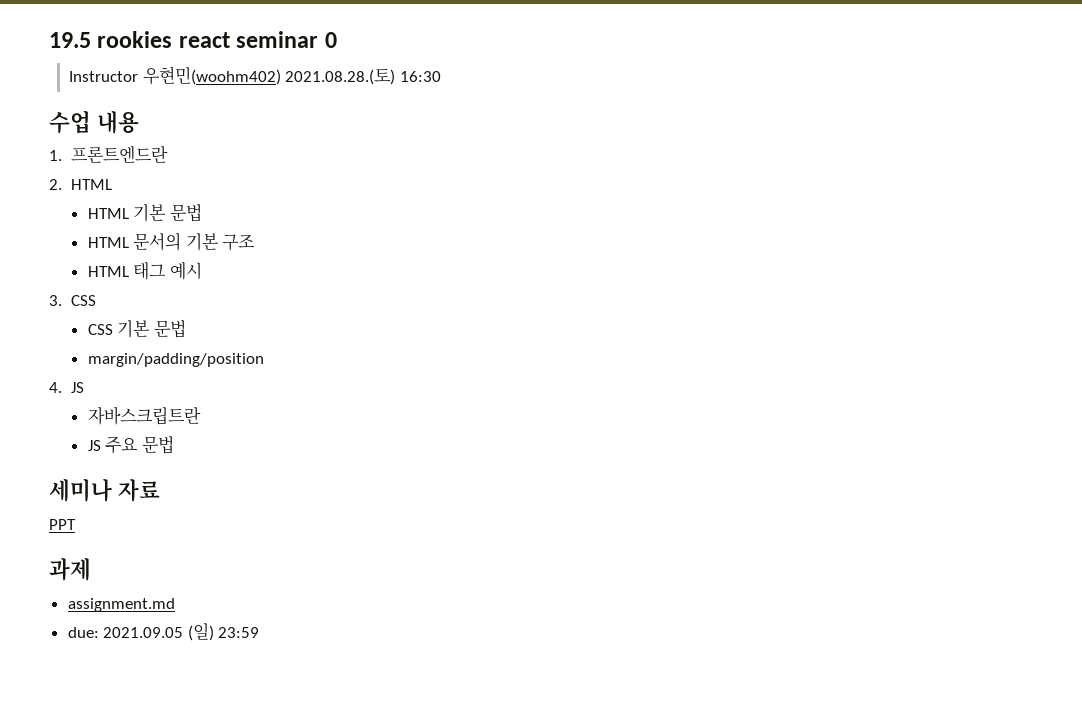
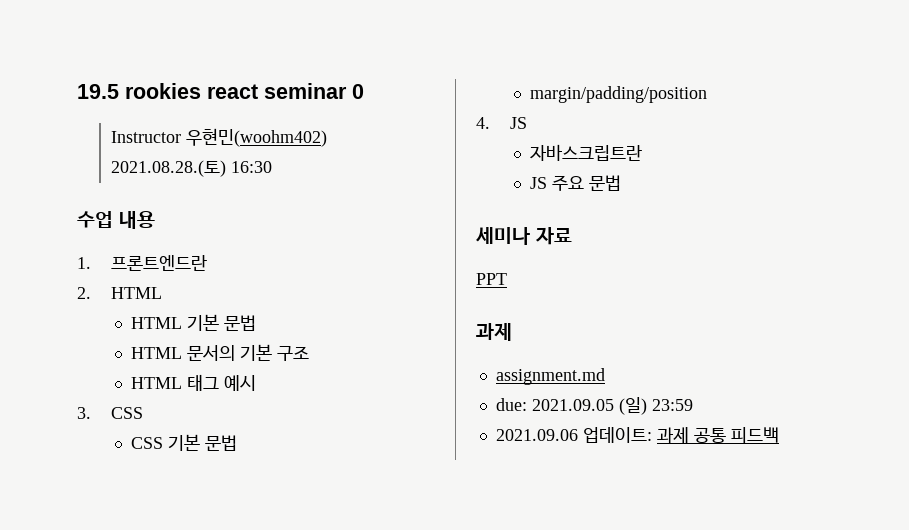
(260, 632) none -> [495,427,779,443] // 2021.09.06 업데이트: 과제 공통 피드백

